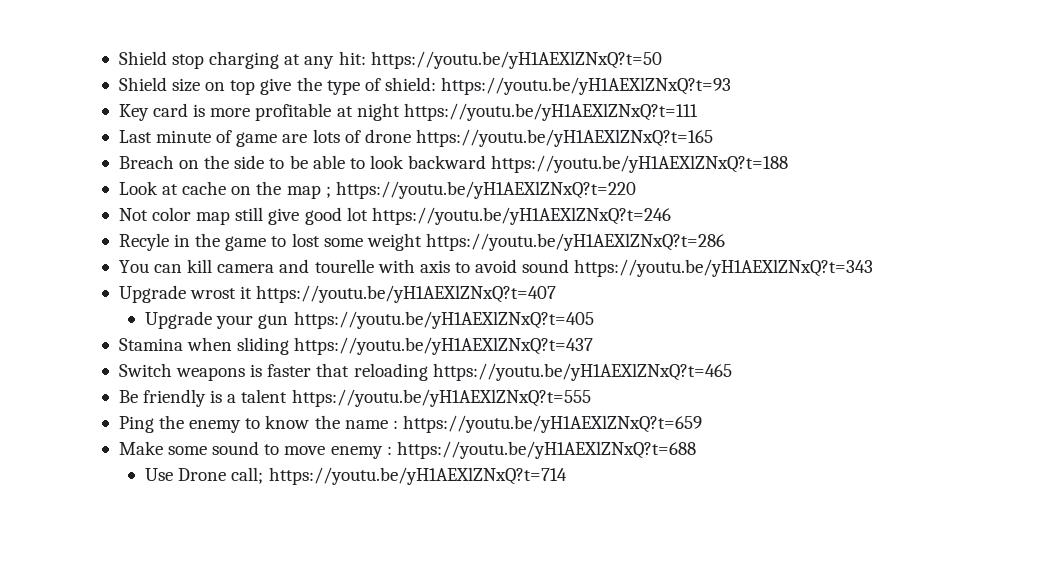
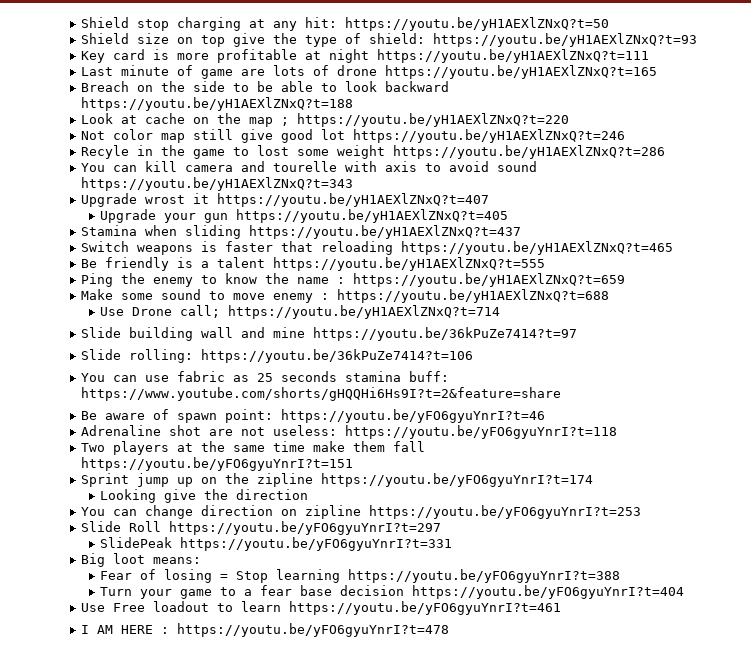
(567, 476) none -> [80,327,577,341] [80,349,473,363] [80,371,449,382] [80,387,561,401] [80,409,545,423] [80,425,617,439] [80,441,425,455] [80,457,353,471] [80,473,593,487] [100,489,309,503] [80,505,641,519] [80,521,441,535] [100,537,453,551] [80,553,201,567] [100,569,621,583] [100,585,685,599] [80,601,561,615] [80,623,449,637] // Slide building wall and mine https://youtu.be/36kPuZe7414?t=97 // Slide rolling: https://youtu.be/36kPuZe7414?t=106 // You can use fabric as 25 seconds stamina buff: https://www.youtube.com/shorts/gHQQHi6Hs9I?t=2&feature=share // Be aware of spawn point: https://youtu.be/yFO6gyuYnrI?t=46 // Adrenaline shot are not useless: https://youtu.be/yFO6gyuYnrI?t=118 // Two players at the same time make them fall https://youtu.be/yFO6gyuYnrI?t=151 // Sprint jump up on the zipline https://youtu.be/yFO6gyuYnrI?t=174 // Looking give the direction // You can change direction on zipline https://youtu.be/yFO6gyuYnrI?t=253 // Slide Roll https://youtu.be/yFO6gyuYnrI?t=297 // SlidePeak https://youtu.be/yFO6gyuYnrI?t=331 // Big loot means: // Fear of losing = Stop learning https://youtu.be/yFO6gyuYnrI?t=388 // Turn your game to a fear base decision https://youtu.be/yFO6gyuYnrI?t=404 // Use Free loadout to learn https://youtu.be/yFO6gyuYnrI?t=461 // I AM HERE : https://youtu.be/yFO6gyuYnrI?t=478

